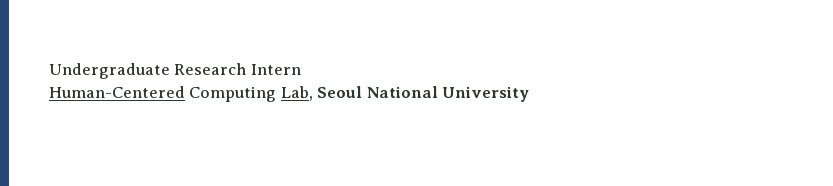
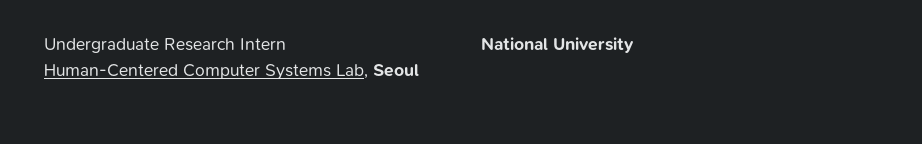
[189,86,277,102] Computing -> [183,64,331,80] Computer Systems

